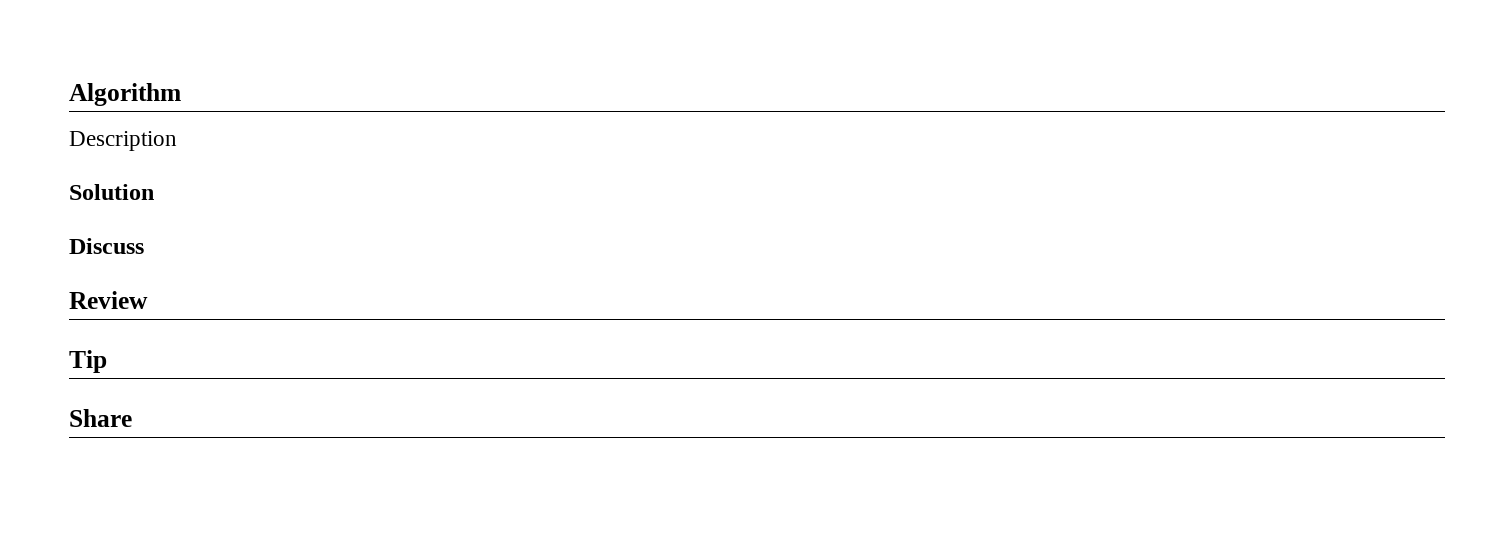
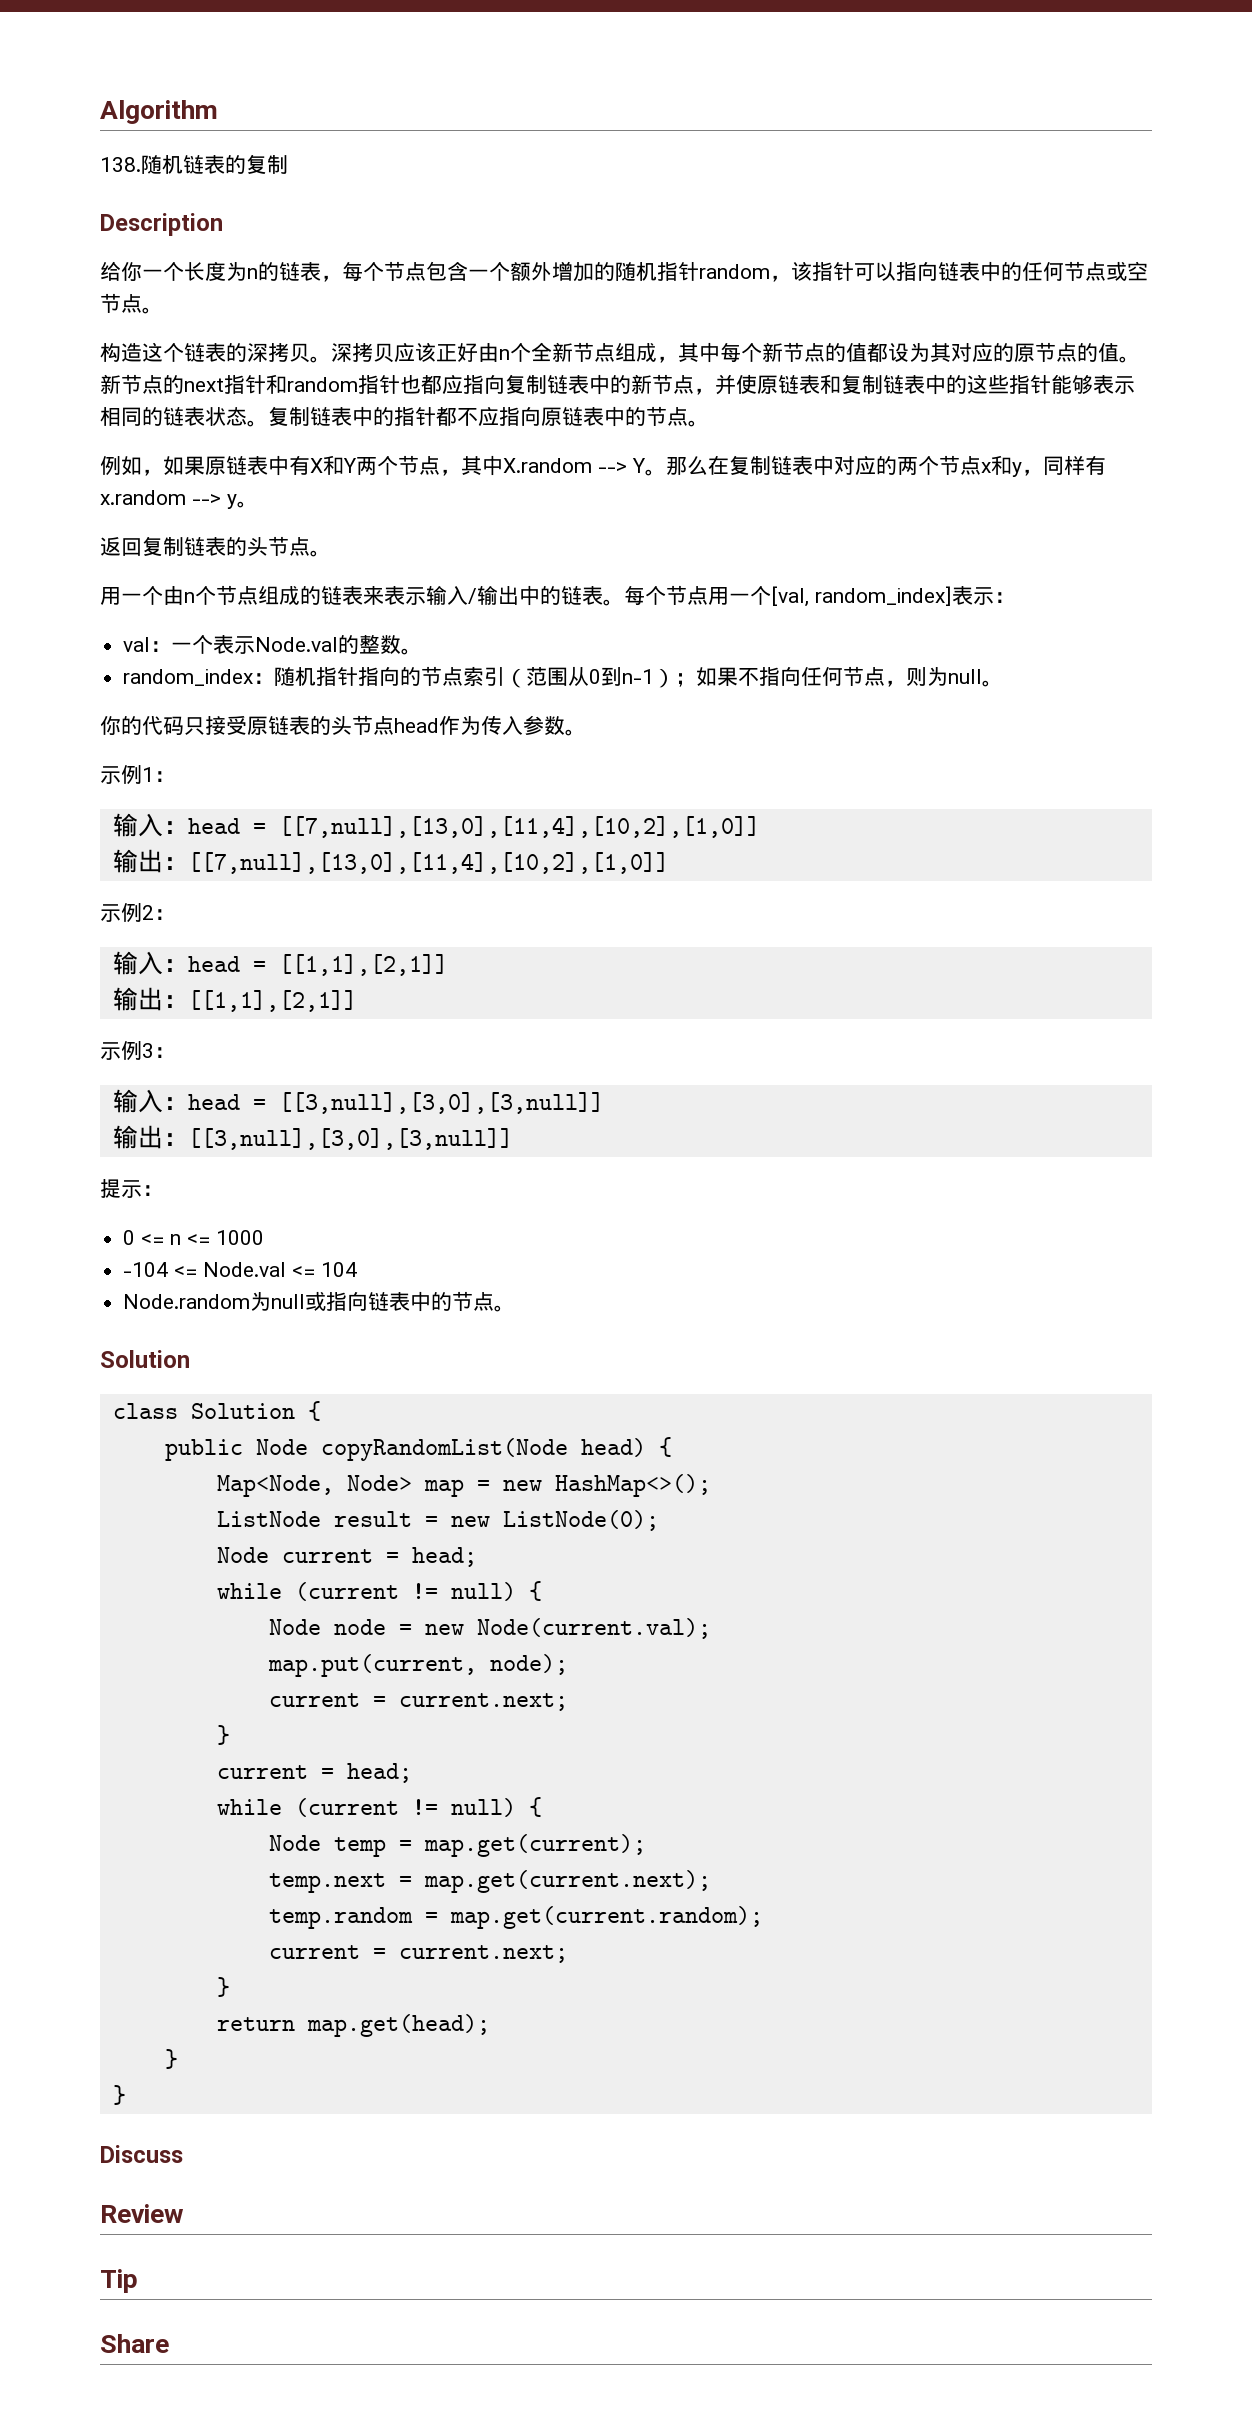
[69,131,177,151] [69,184,154,200] Description // Solution -> [100,154,288,174] [100,213,223,236] [100,261,1148,282] [100,293,163,314] [100,342,1140,363] [100,374,1135,395] [100,406,709,427] [100,455,1106,477] [100,490,258,509] [100,536,331,557] [100,585,1015,607] [123,634,423,655] [123,666,1004,688] [100,715,586,736] [100,765,175,785] [112,813,760,838] [112,849,669,874] [100,903,175,923] [112,951,448,976] [112,987,357,1012] [100,1041,175,1061] [112,1089,604,1114] [112,1125,513,1150] [100,1179,163,1198] [123,1230,265,1245] [123,1262,358,1277] [123,1291,516,1312] [100,1350,190,1368] [112,1401,321,1421] [164,1437,672,1461] [216,1474,711,1497] [216,1510,659,1531] [216,1547,477,1567] [216,1581,542,1601] [268,1618,711,1639] [267,1654,568,1677] [268,1693,568,1711] [216,1725,230,1745] [216,1763,412,1783] [216,1797,542,1817] [268,1834,646,1857] [268,1870,711,1893] [268,1906,763,1929] [268,1945,568,1963] [216,1977,230,1997] [216,2014,490,2037] [164,2049,178,2069] [112,2085,126,2105] 138.随机链表的复制 // Description // 给你一个长度为n的链表，每个节点包含一个额外增加的随机指针random，该指针可以指向链表中的任何节点或空节点。 // 构造这个链表的深拷贝。深拷贝应该正好由n个全新节点组成，其中每个新节点的值都设为其对应的原节点的值。新节点的next指针和random指针也都应指向复制链表中的新节点，并使原链表和复制链表中的这些指针能够表示相同的链表状态。复制链表中的指针都不应指向原链表中的节点。 // 例如，如果原链表中有X和Y两个节点，其中X.random --> Y。那么在复制链表中对应的两个节点x和y，同样有x.random --> y。 // 返回复制链表的头节点。 // 用一个由n个节点组成的链表来表示输入/输出中的链表。每个节点用一个[val, random_index]表示： // val：一个表示Node.val的整数。 // random_index：随机指针指向的节点索引（范围从0到n-1）；如果不指向任何节点，则为null。 // 你的代码只接受原链表的头节点head作为传入参数。 // 示例1： // 输入：head = [[7,null],[13,0],[11,4],[10,2],[1,0]] // 输出：[[7,null],[13,0],[11,4],[10,2],[1,0]] // 示例2： // 输入：head = [[1,1],[2,1]] // 输出：[[1,1],[2,1]] // 示例3： // 输入：head = [[3,null],[3,0],[3,null]] // 输出：[[3,null],[3,0],[3,null]] // 提示： // 0 <= n <= 1000 // -104 <= Node.val <= 104 // Node.random为null或指向链表中的节点。 // Solution // class Solution { // public Node copyRandomList(Node head) { // Map<Node, Node> map = new HashMap<>(); // ListNode result = new ListNode(0); // Node current = head; // while (current != null) { // Node node = new Node(current.val); // map.put(current, node); // current = current.next; // } // current = head; // while (current != null) { // Node temp = map.get(current); // temp.next = map.get(current.next); // temp.random = map.get(current.random); // current = current.next; // } // return map.get(head); // } // }

